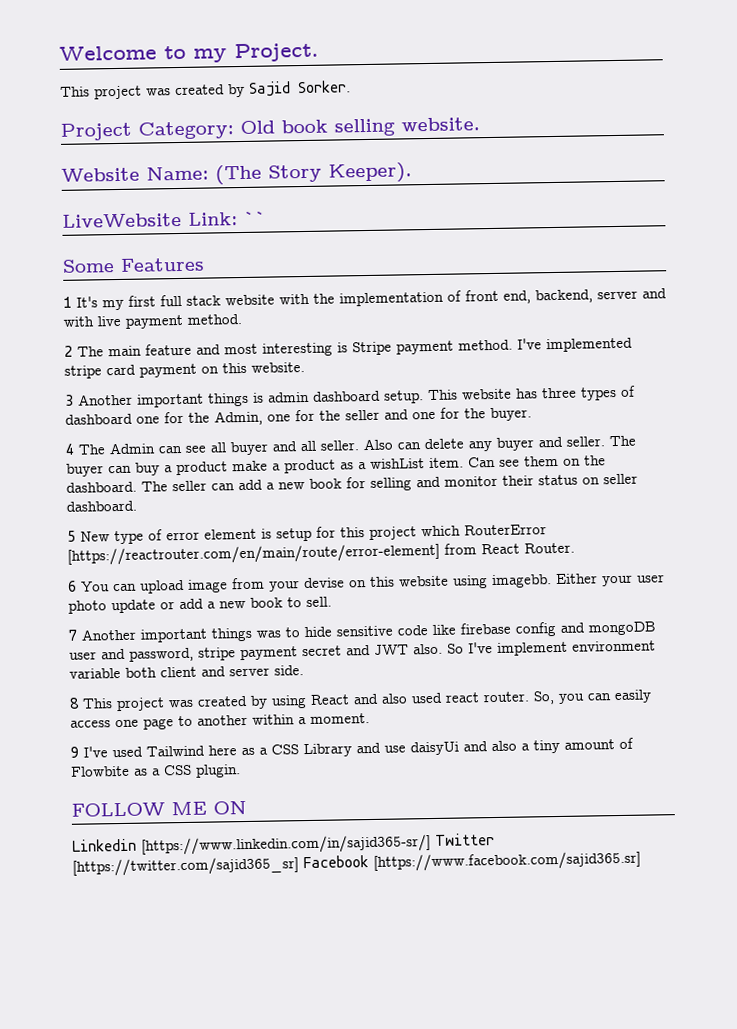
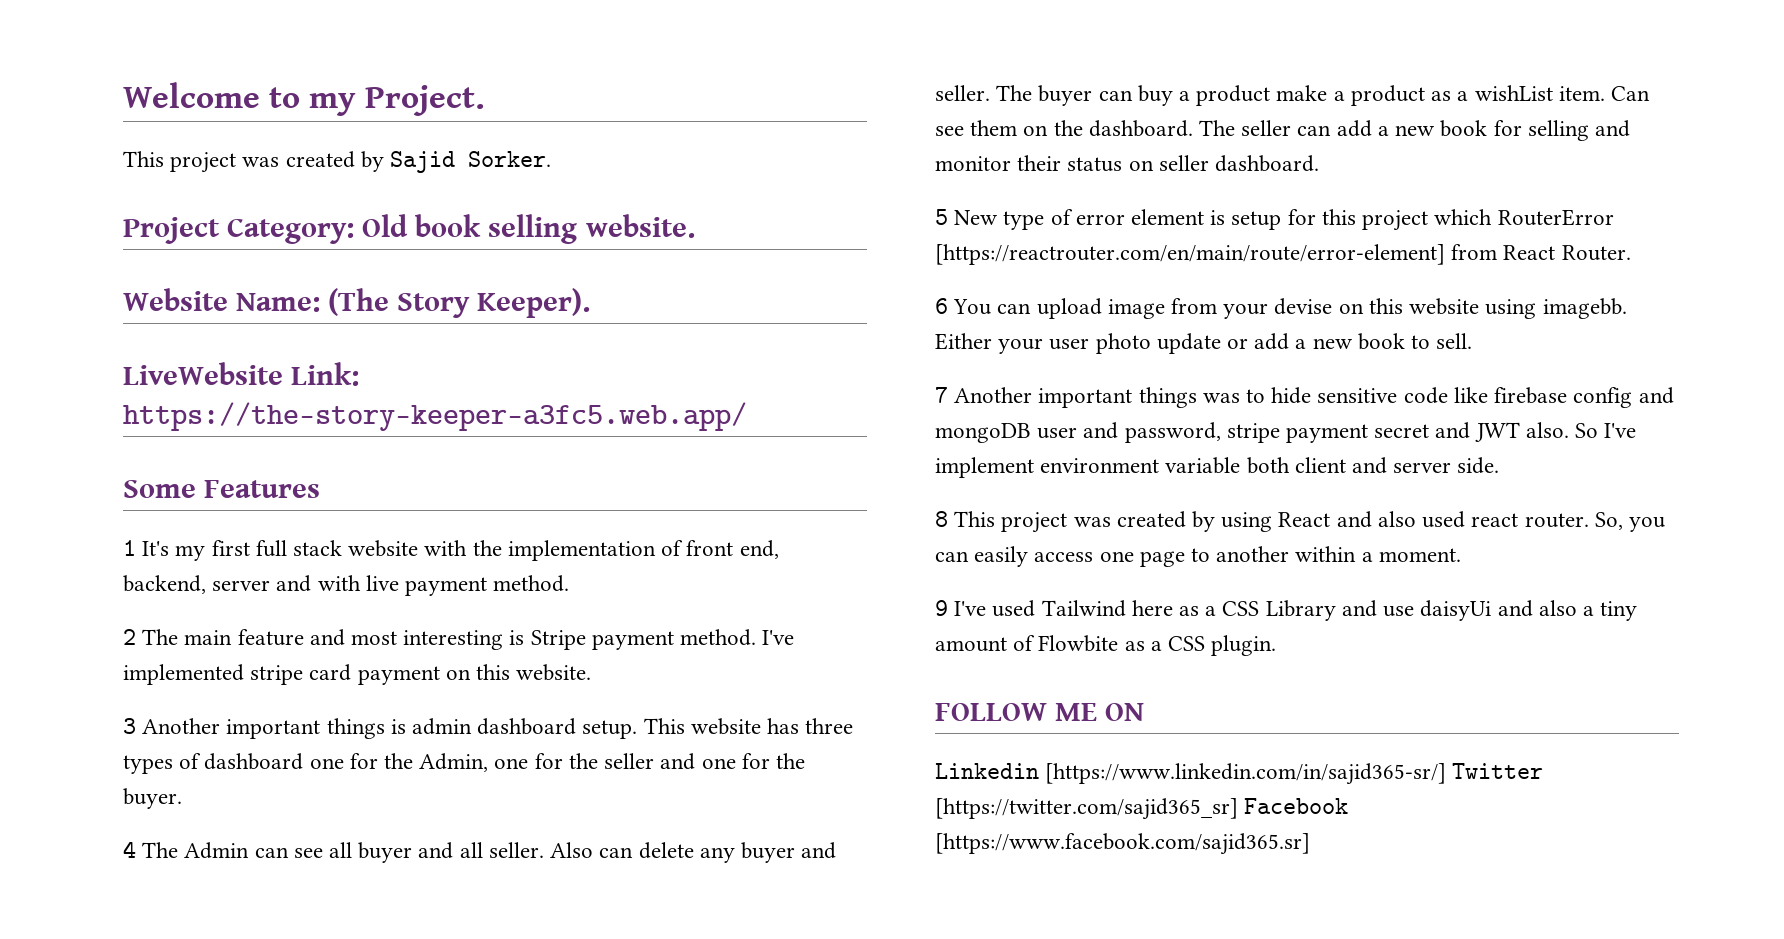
[244,211,267,225] `` -> [123,402,747,431] https://the-story-keeper-a3fc5.web.app/

